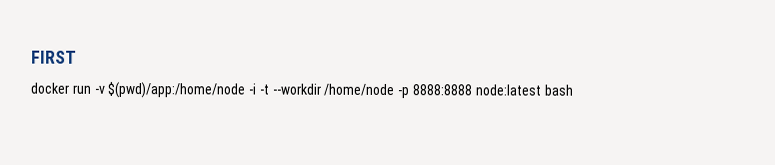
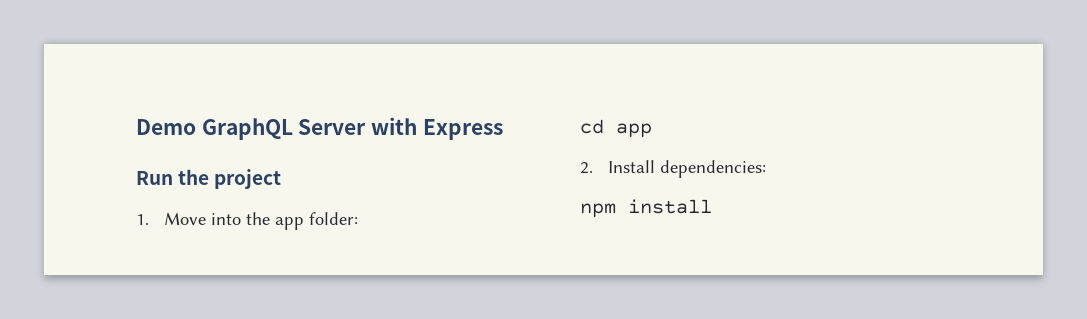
[31,50,77,64] [30,81,573,99] FIRST // docker run -v $(pwd)/app:/home/node -i -t --workdir /home/node -p 8888:8888 node:latest bash -> [136,117,503,140] [136,169,282,189] [136,212,359,230] [580,119,652,137] [580,160,767,178] [580,199,712,217] Demo GraphQL Server with Express // Run the project // 1. Move into the app folder: // cd app // 2. Install dependencies: // npm install

